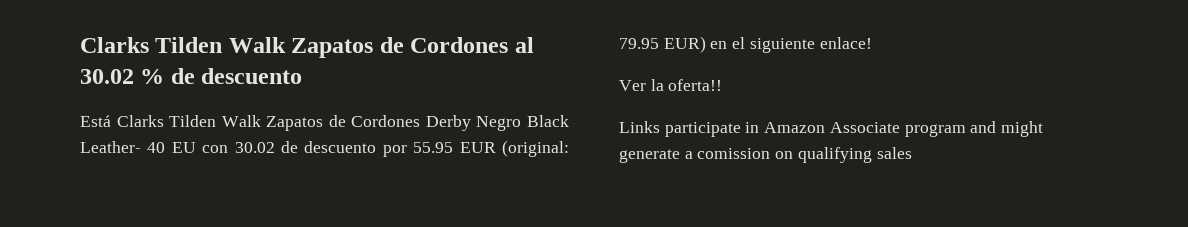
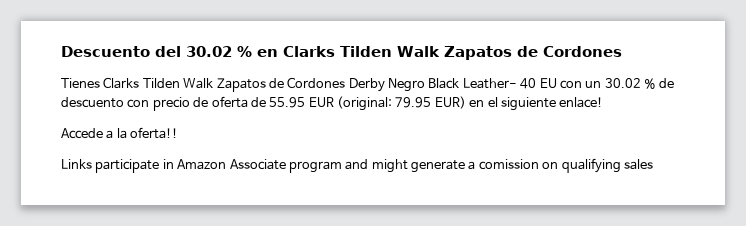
[80,37,534,58] [80,68,303,84] [80,115,111,127] Clarks Tilden Walk Zapatos de Cordones al 30.02 % de descuento // Está -> [61,46,622,60] [61,78,100,88] Descuento del 30.02 % en Clarks Tilden Walk Zapatos de Cordones // Tienes
[234,141,407,157] 30.02 de descuento por -> [585,78,675,89] [61,96,266,111] un 30.02 % de descuento con precio de oferta de
[619,80,646,91] Ver -> [61,128,114,139] Accede a

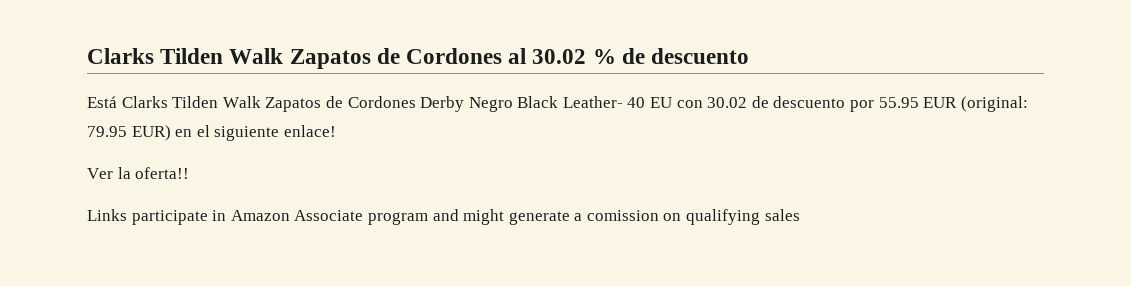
[61,46,622,60] [61,78,100,88] Descuento del 30.02 % en Clarks Tilden Walk Zapatos de Cordones // Tienes -> [87,48,750,69] [87,96,117,108] Clarks Tilden Walk Zapatos de Cordones al 30.02 % de descuento // Está
[585,78,675,89] [61,96,266,111] un 30.02 % de descuento con precio de oferta de -> [707,96,875,112] 30.02 de descuento por
[61,128,114,139] Accede a -> [87,168,113,179] Ver

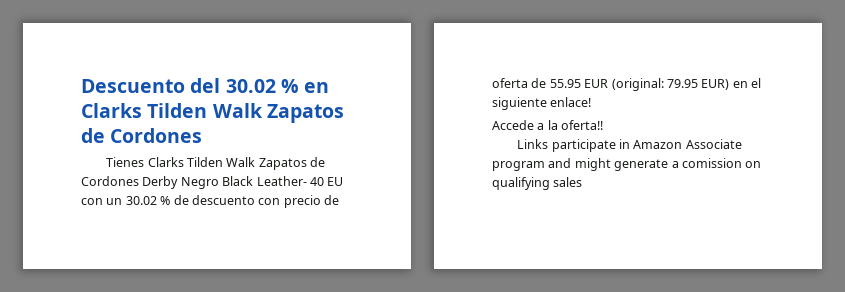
[87,48,750,69] [87,96,117,108] Clarks Tilden Walk Zapatos de Cordones al 30.02 % de descuento // Está -> [81,78,330,93] [81,103,344,123] [81,128,203,143] [106,157,145,167] Descuento del 30.02 % en Clarks Tilden Walk Zapatos de Cordones // Tienes
[707,96,875,112] 30.02 de descuento por -> [106,195,339,208] [492,78,547,88] un 30.02 % de descuento con precio de oferta de
[87,168,113,179] Ver -> [492,120,545,130] Accede a

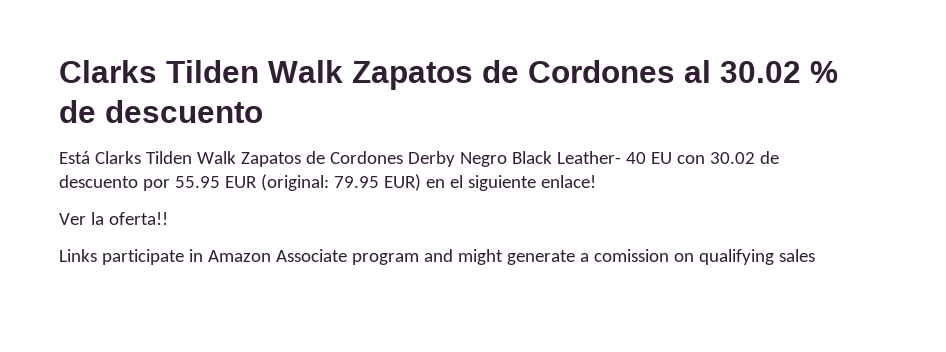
[81,78,330,93] [81,103,344,123] [81,128,203,143] [106,157,145,167] Descuento del 30.02 % en Clarks Tilden Walk Zapatos de Cordones // Tienes -> [59,60,838,90] [59,100,263,123] [59,151,90,164] Clarks Tilden Walk Zapatos de Cordones al 30.02 % de descuento // Está
[106,195,339,208] [492,78,547,88] un 30.02 % de descuento con precio de oferta de -> [709,151,779,164] [59,175,170,191] 30.02 de descuento por
[492,120,545,130] Accede a -> [59,213,86,225] Ver

